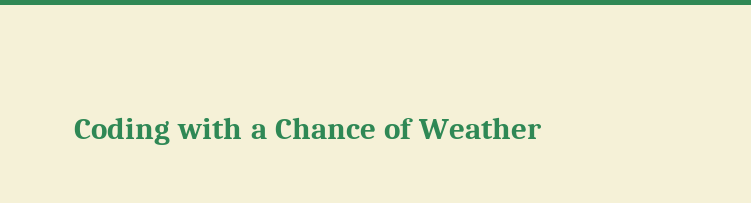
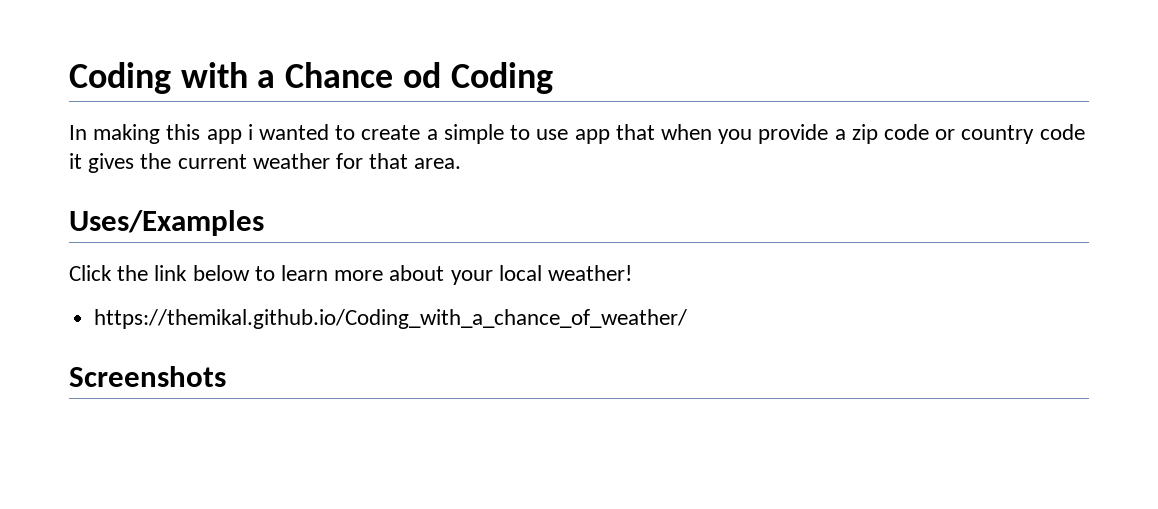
[384,117,542,139] of Weather -> [402,62,553,94] [69,124,1085,144] [69,153,462,173] [69,210,264,236] [69,265,633,285] [94,309,688,329] [69,366,226,387] od Coding // In making this app i wanted to create a simple to use app that when you provide a zip code or country code it gives the current weather for that area. // Uses/Examples // Click the link below to learn more about your local weather! // https://themikal.github.io/Coding_with_a_chance_of_weather/ // Screenshots

